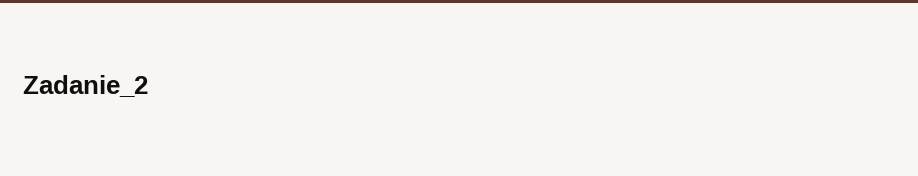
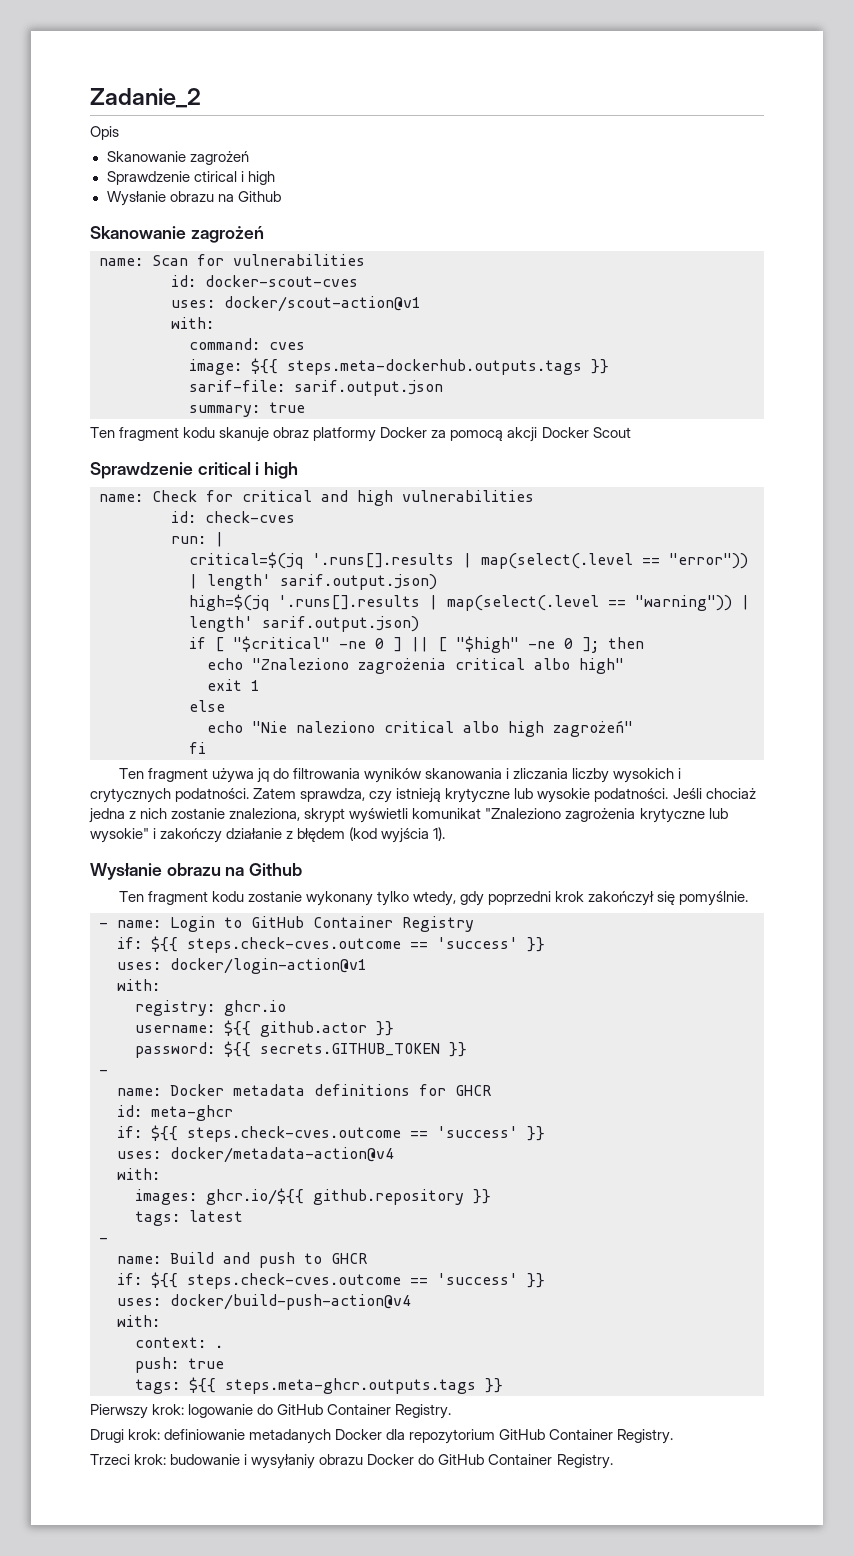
(148, 86) none -> [90,126,119,140] [106,151,249,165] [106,171,275,185] [106,191,281,206] [90,226,264,243] [99,254,365,266] [171,275,358,287] [171,296,421,312] [171,317,214,329] [189,338,305,350] [189,358,609,375] [189,380,443,396] [189,402,305,417] [90,427,631,442] [90,462,299,479] [99,490,534,506] [171,511,295,523] [171,532,224,547] [189,552,748,569] [189,574,437,590] [189,594,750,611] [189,616,419,632] [189,636,644,653] [207,658,624,674] [207,679,260,691] [189,700,225,712] [207,720,633,737] [189,742,206,754] [118,768,682,783] [90,788,756,803] [89,808,728,823] [90,827,446,843] [90,863,303,880] [118,891,749,906] [99,916,474,932] [117,936,545,953] [117,958,367,974] [117,979,160,991] [135,1000,286,1016] [135,1020,394,1037] [135,1041,467,1058] [99,1069,108,1075] [117,1084,491,1096] [117,1105,233,1121] [117,1125,545,1142] [117,1147,394,1163] [117,1168,160,1180] [135,1188,491,1205] [135,1210,243,1226] [99,1237,108,1243] [117,1252,367,1268] [117,1272,545,1289] [117,1294,411,1310] [117,1315,160,1327] [135,1337,223,1348] [135,1357,224,1373] [135,1377,503,1394] [90,1404,452,1419] [90,1429,674,1444] [90,1454,613,1469] // Opis // Skanowanie zagrożeń // Sprawdzenie ctirical i high // Wysłanie obrazu na Github // Skanowanie zagrożeń // name: Scan for vulnerabilities // id: docker-scout-cves // uses: docker/scout-action@v1 // with: // command: cves // image: ${{ steps.meta-dockerhub.outputs.tags }} // sarif-file: sarif.output.json // summary: true // Ten fragment kodu skanuje obraz platformy Docker za pomocą akcji Docker Scout // Sprawdzenie critical i high // name: Check for critical and high vulnerabilities // id: check-cves // run: | // critical=$(jq '.runs[].results | map(select(.level == "error")) | length' sarif.output.json) // high=$(jq '.runs[].results | map(select(.level == "warning")) | length' sarif.output.json) // if [ "$critical" -ne 0 ] || [ "$high" -ne 0 ]; then // echo "Znaleziono zagrożenia critical albo high" // exit 1 // else // echo "Nie naleziono critical albo high zagrożeń" // fi // Ten fragment używa jq do filtrowania wyników skanowania i zliczania liczby wysokich i crytycznych podatności. Zatem sprawdza, czy istnieją krytyczne lub wysokie podatności. Jeśli chociaż jedna z nich zostanie znaleziona, skrypt wyświetli komunikat "Znaleziono zagrożenia krytyczne lub wysokie" i zakończy działanie z błędem (kod wyjścia 1). // Wysłanie obrazu na Github // Ten fragment kodu zostanie wykonany tylko wtedy, gdy poprzedni krok zakończył się pomyślnie. // - name: Login to GitHub Container Registry // if: ${{ steps.check-cves.outcome == 'success' }} // uses: docker/login-action@v1 // with: // registry: ghcr.io // username: ${{ github.actor }} // password: ${{ secrets.GITHUB_TOKEN }} // - // name: Docker metadata definitions for GHCR // id: meta-ghcr // if: ${{ steps.check-cves.outcome == 'success' }} // uses: docker/metadata-action@v4 // with: // images: ghcr.io/${{ github.repository }} // tags: latest // - // name: Build and push to GHCR // if: ${{ steps.check-cves.outcome == 'success' }} // uses: docker/build-push-action@v4 // with: // context: . // push: true // tags: ${{ steps.meta-ghcr.outputs.tags }} // Pierwszy krok: logowanie do GitHub Container Registry. // Drugi krok: definiowanie metadanych Docker dla repozytorium GitHub Container Registry. // Trzeci krok: budowanie i wysyłaniу obrazu Docker do GitHub Container Registry.

